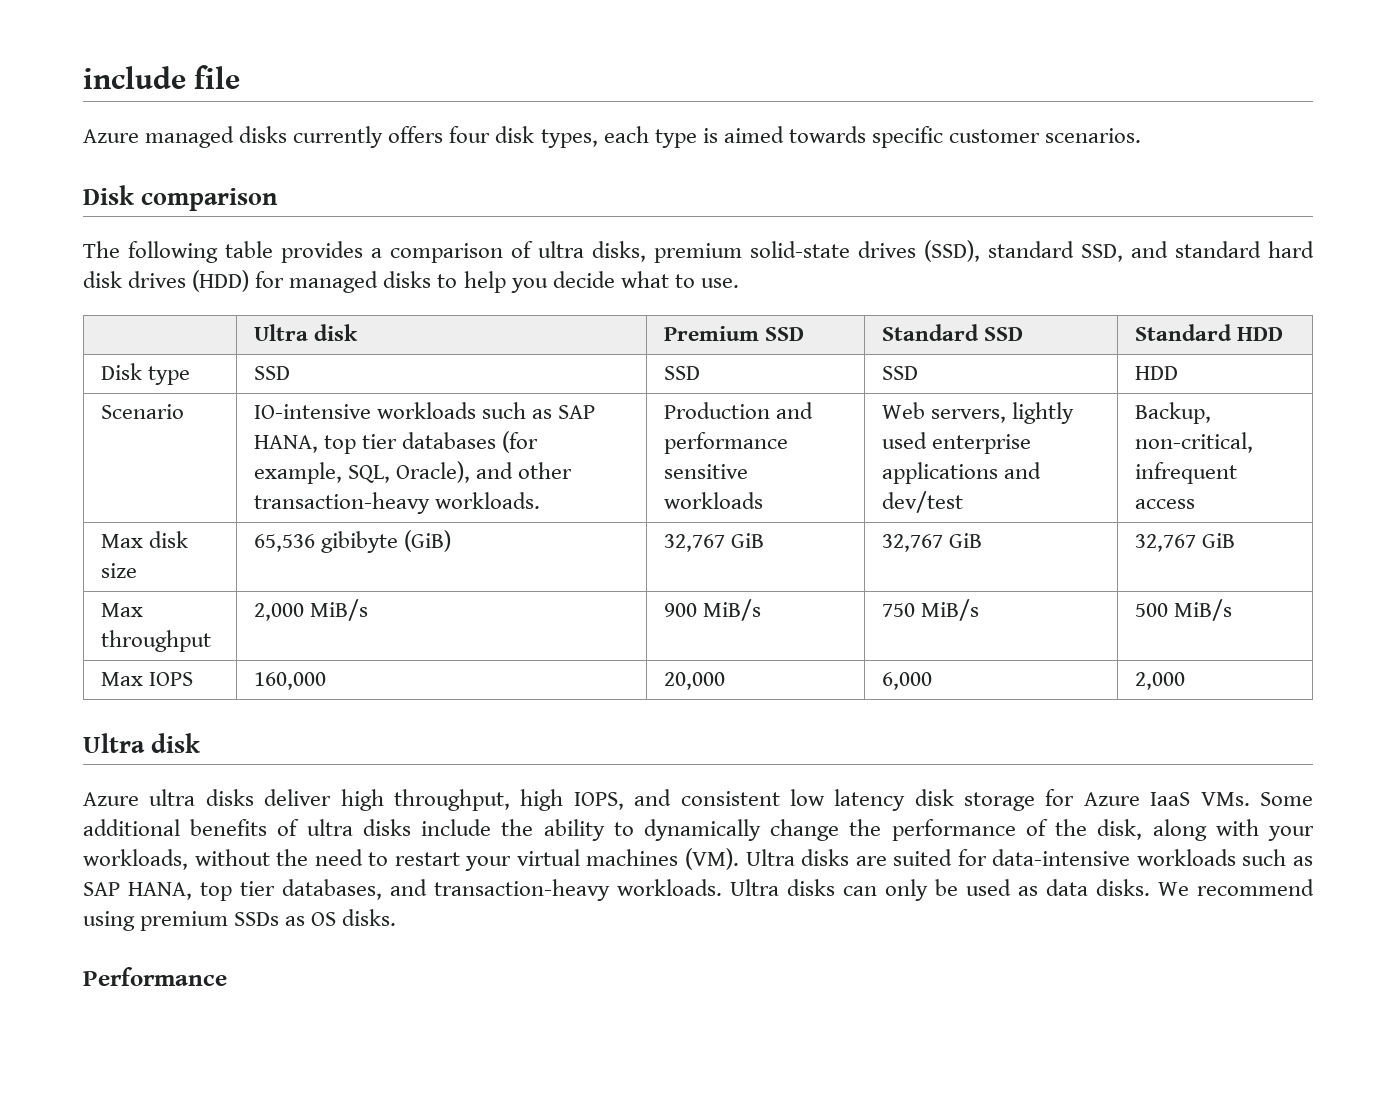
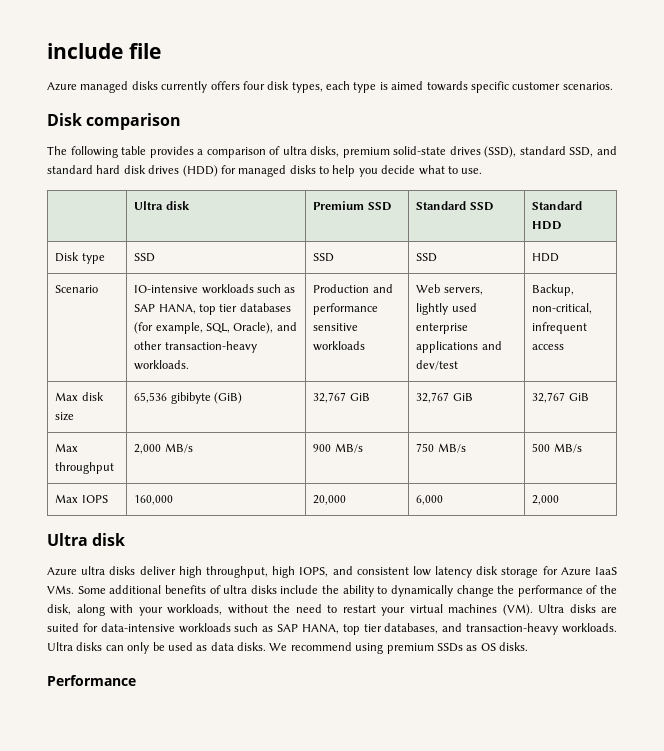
[309,599,368,621] MiB/s -> [164,443,193,453] MB/s
[702,599,761,621] MiB/s -> [334,443,363,453] MB/s
[920,599,979,621] MiB/s -> [437,443,466,453] MB/s
[1173,599,1232,621] MiB/s -> [553,443,582,453] MB/s

